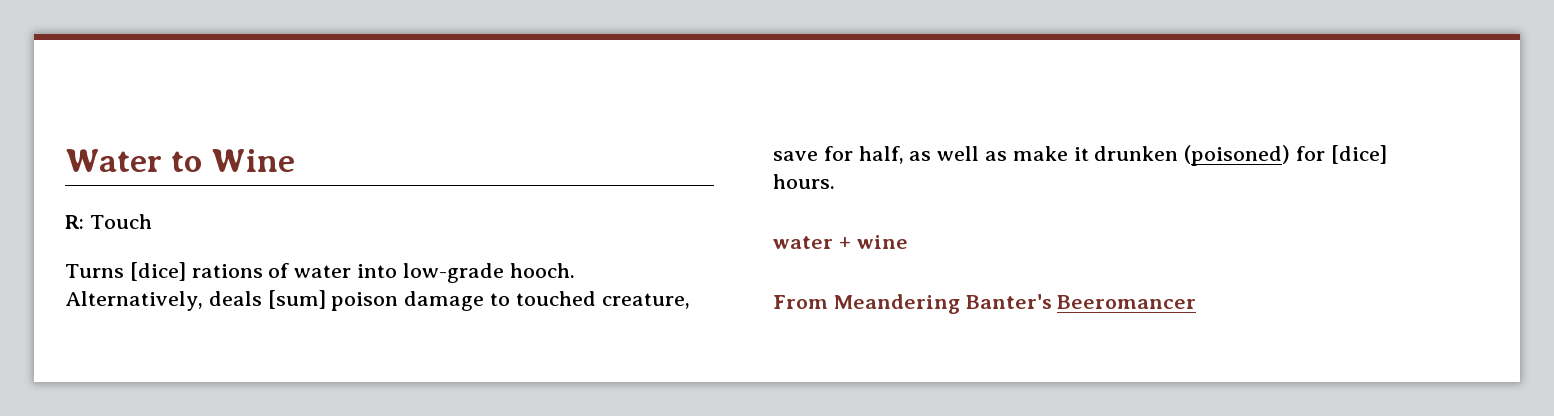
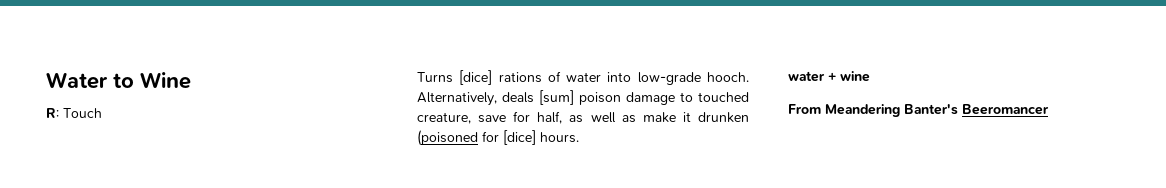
[1184,145,1291,166] (poisoned) -> [417,130,478,146] (poisoned

